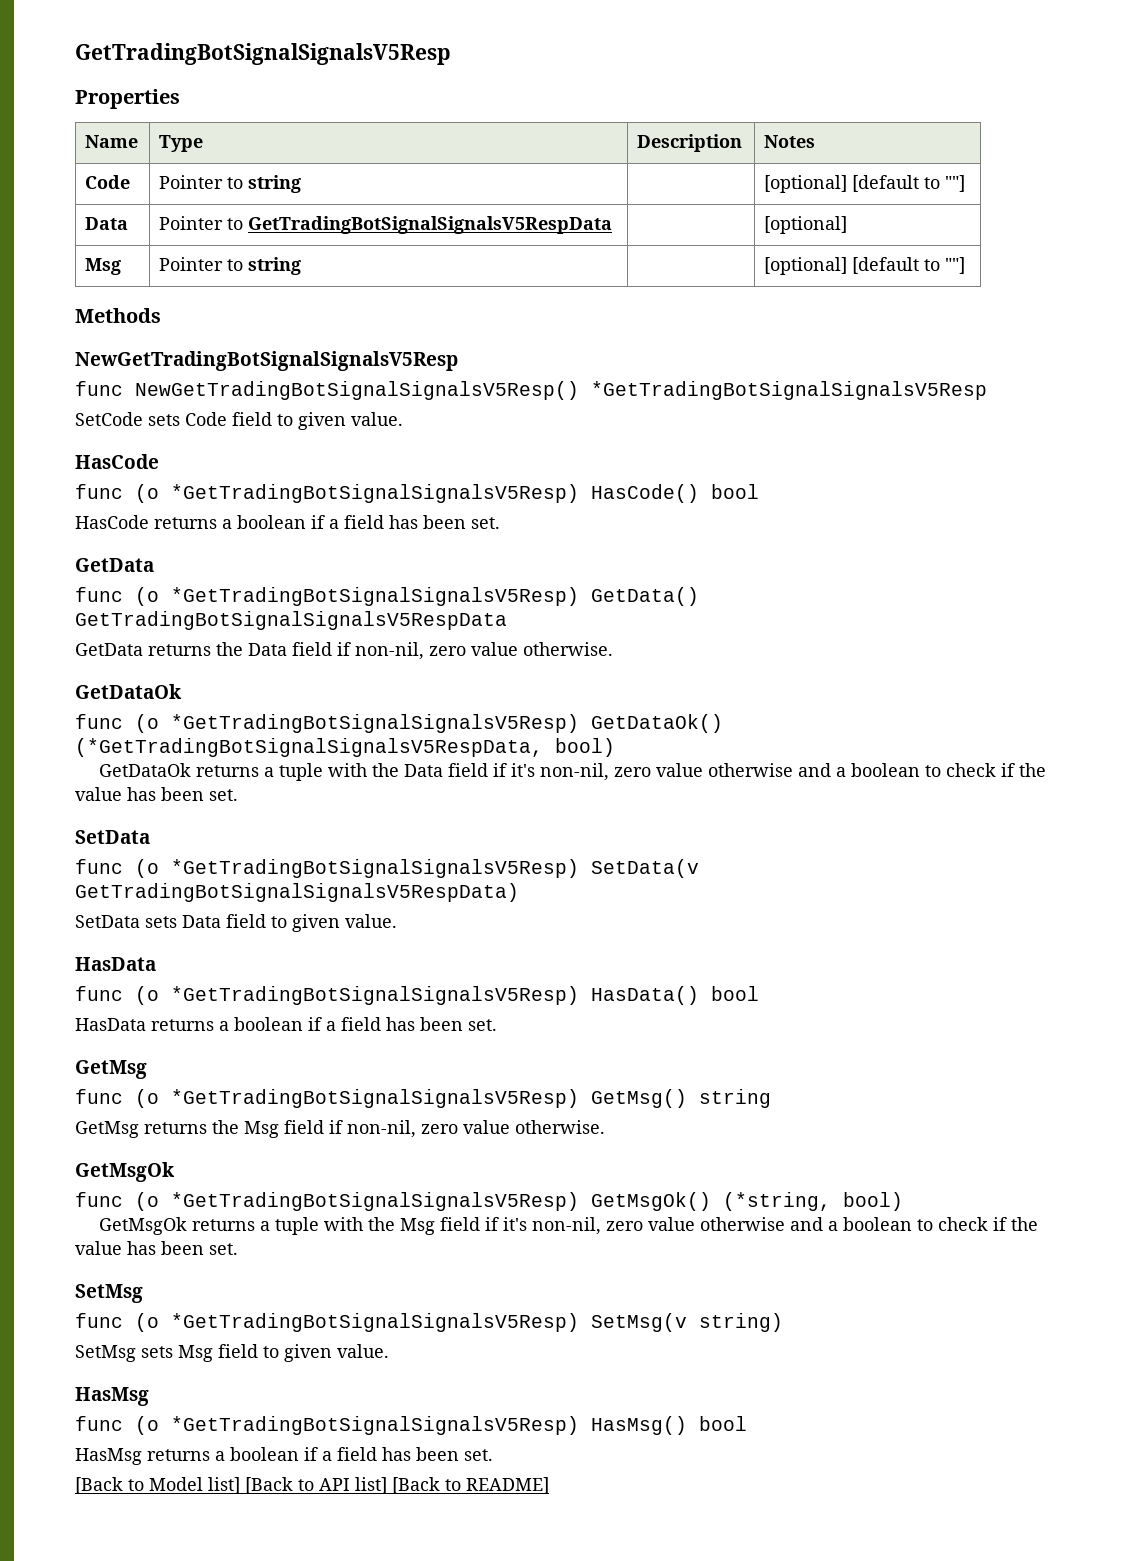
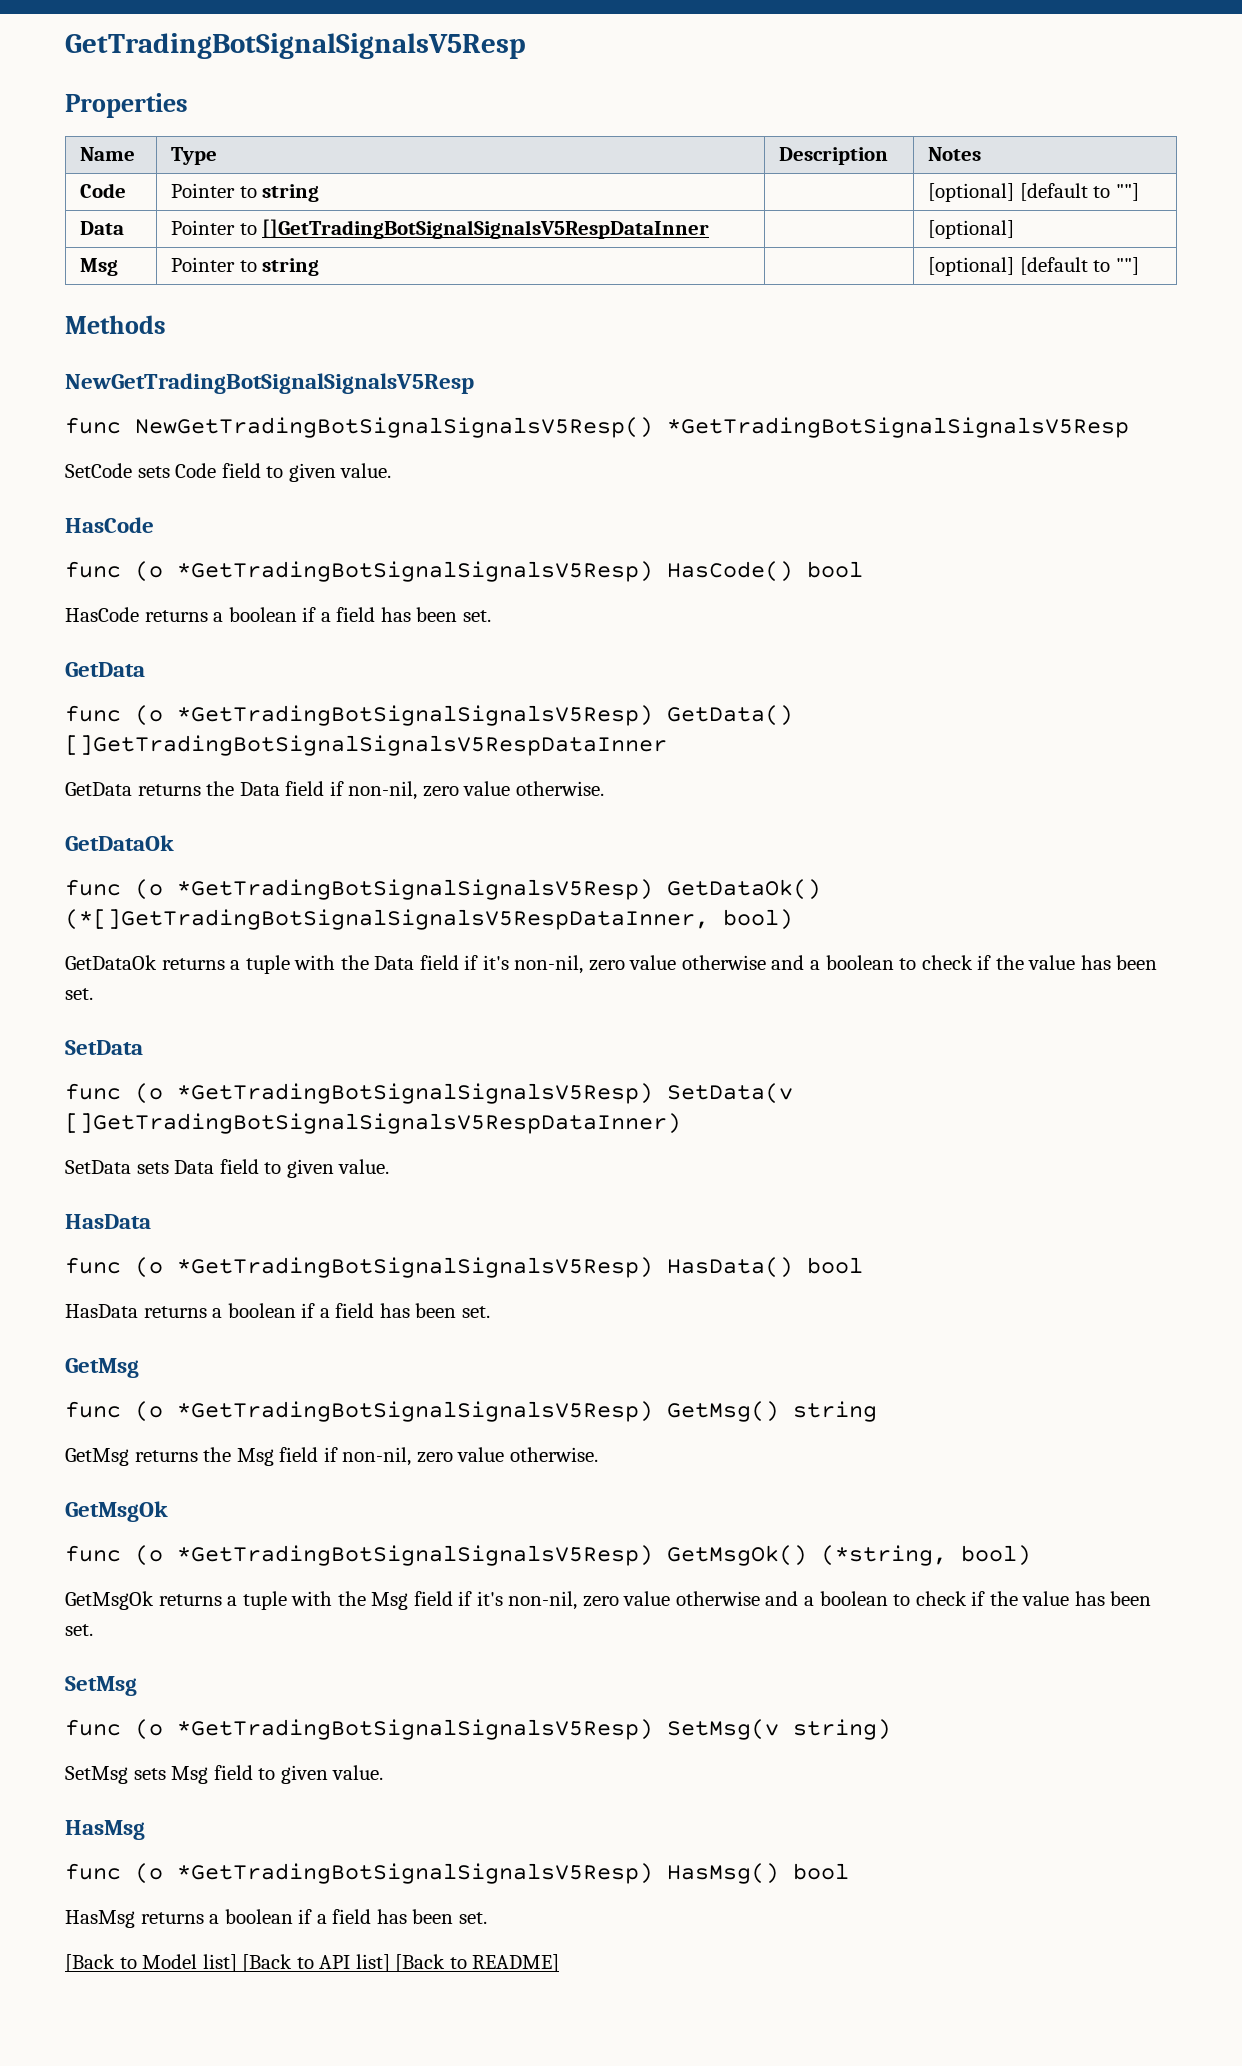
[248,216,613,234] GetTradingBotSignalSignalsV5RespData -> [262,219,710,239] []GetTradingBotSignalSignalsV5RespDataInner
[75,611,507,630] GetTradingBotSignalSignalsV5RespData -> [65,735,667,756] []GetTradingBotSignalSignalsV5RespDataInner
[75,738,543,757] (*GetTradingBotSignalSignalsV5RespData, -> [65,909,709,930] (*[]GetTradingBotSignalSignalsV5RespDataInner,
[75,883,519,902] GetTradingBotSignalSignalsV5RespData) -> [65,1113,681,1134] []GetTradingBotSignalSignalsV5RespDataInner)

